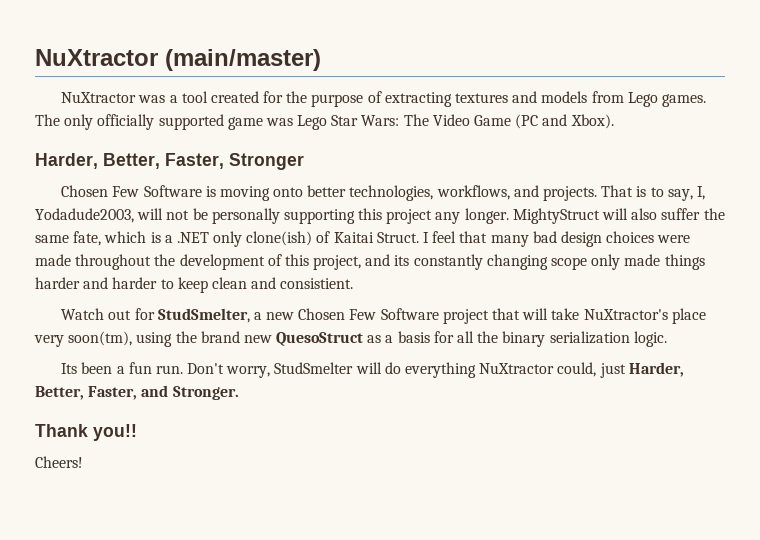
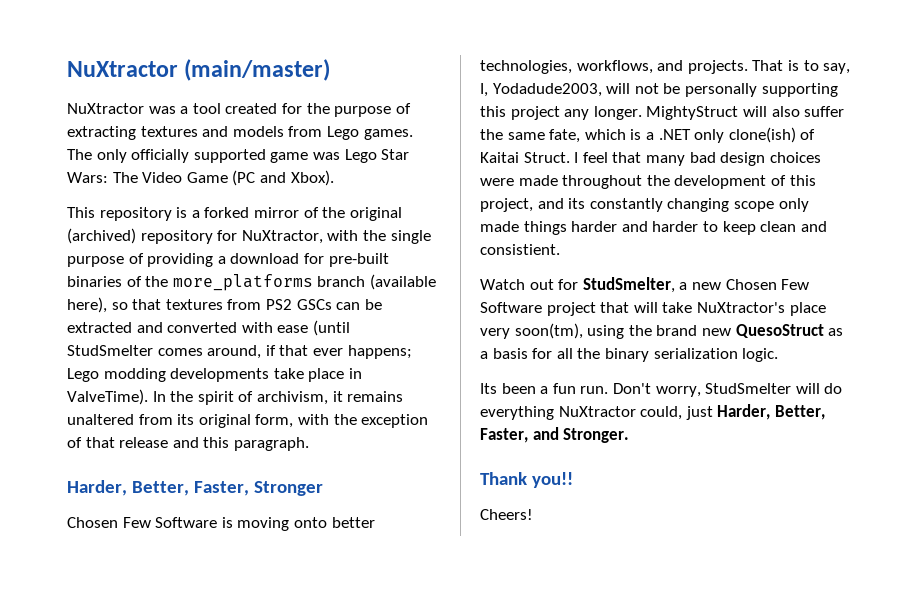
(614, 121) none -> [67,207,402,221] [67,228,431,244] [67,253,389,267] [67,274,436,291] [67,297,382,313] [67,320,350,336] [67,345,412,359] [67,368,362,382] [67,389,404,405] [67,414,429,428] [67,437,309,451] // This repository is a forked mirror of the original (archived) repository for NuXtractor, with the single purpose of providing a download for pre-built binaries of the more_platforms branch (available here), so that textures from PS2 GSCs can be extracted and converted with ease (until StudSmelter comes around, if that ever happens; Lego modding developments take place in ValveTime). In the spirit of archivism, it remains unaltered from its original form, with the exception of that release and this paragraph.

